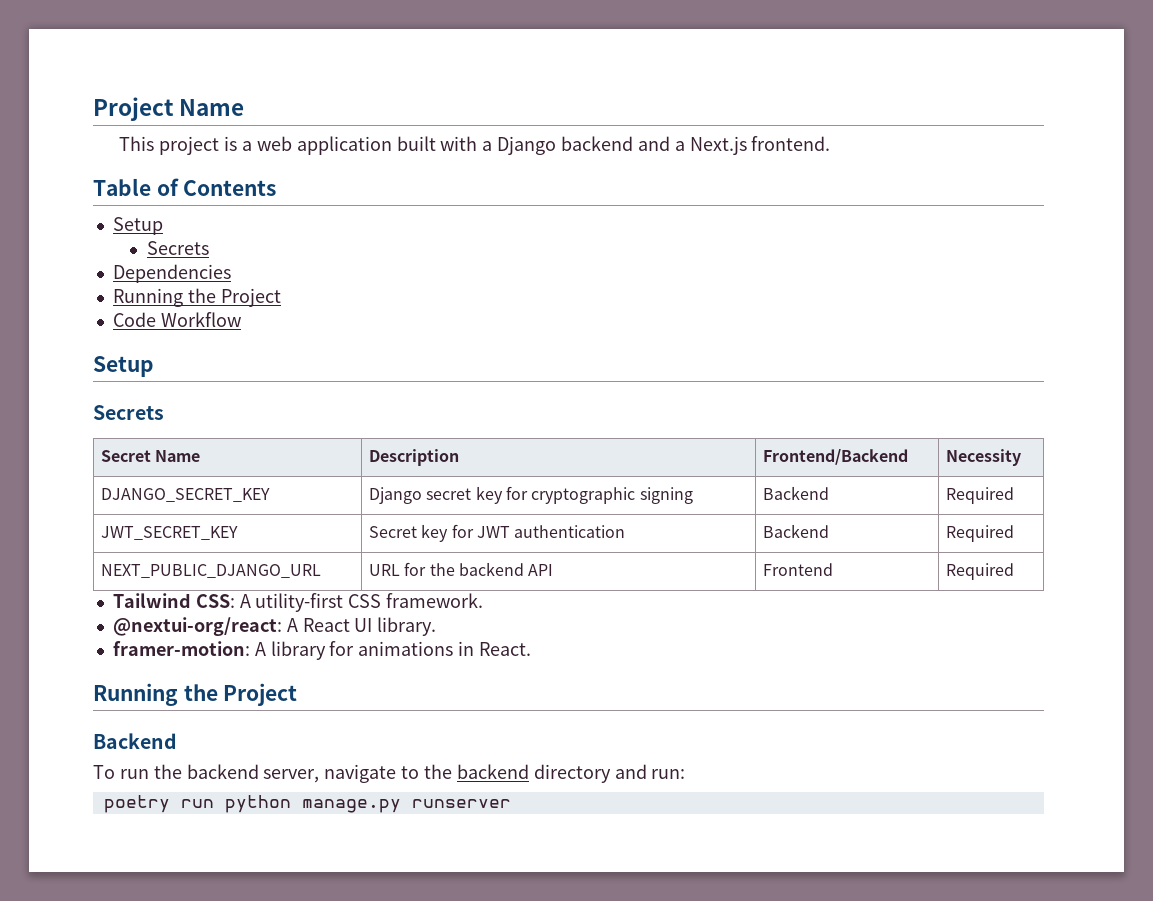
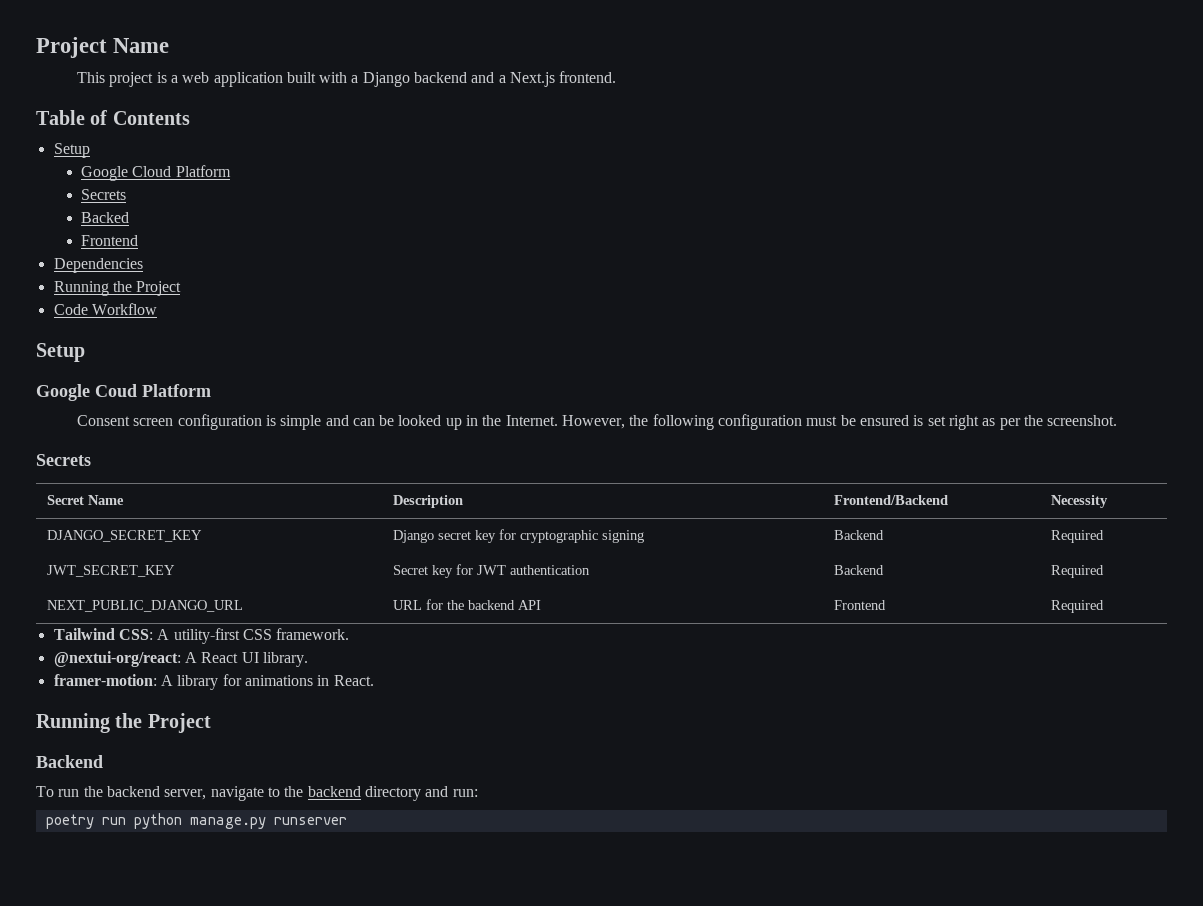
[146,241,209,255] // Secrets -> [81,165,231,181] [81,189,127,200] [81,212,130,223] [81,235,139,246] // Google Cloud Platform // Secrets // Backed // Frontend
(154, 366) none -> [36,384,211,401] [76,414,1118,430] // Google Coud Platform // Consent screen configuration is simple and can be looked up in the Internet. However, the following configuration must be ensured is set right as per the screenshot.

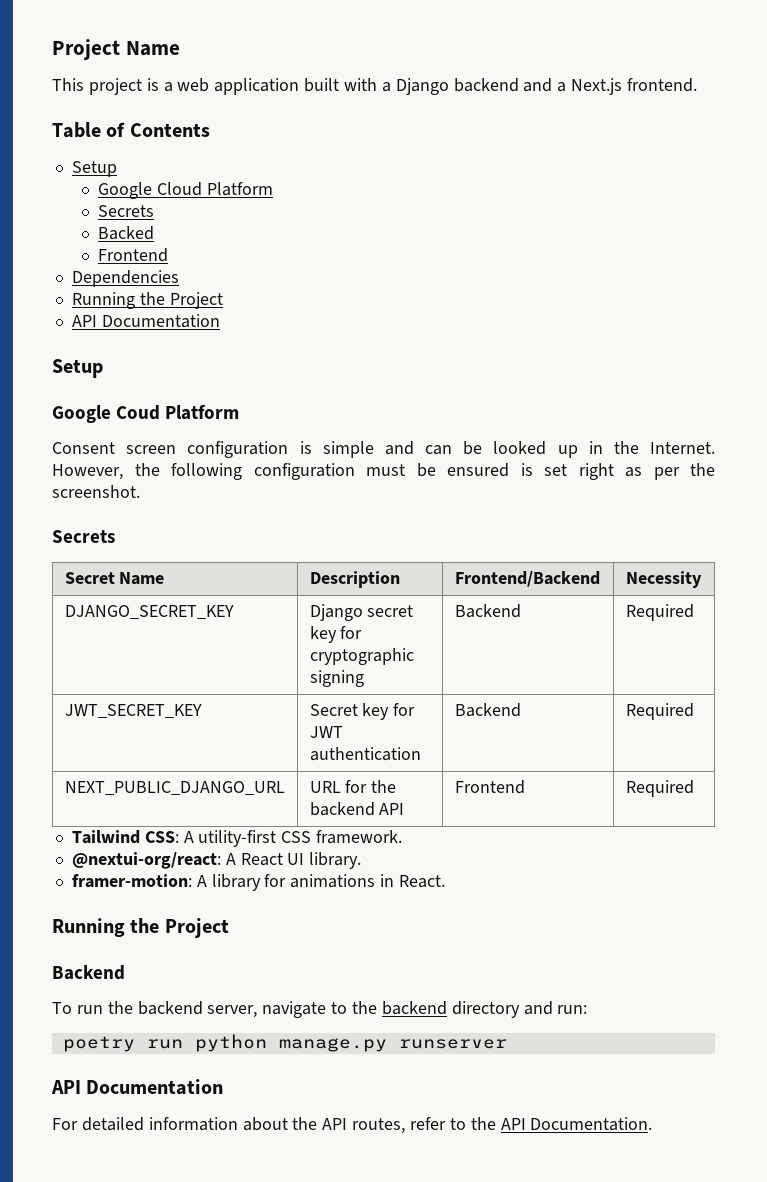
[53,303,157,315] Code Workflow -> [71,314,220,328] API Documentation
(347, 821) none -> [51,1079,224,1095] [52,1117,653,1134] // API Documentation // For detailed information about the API routes, refer to the API Documentation.

